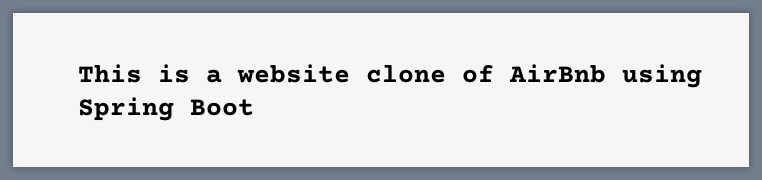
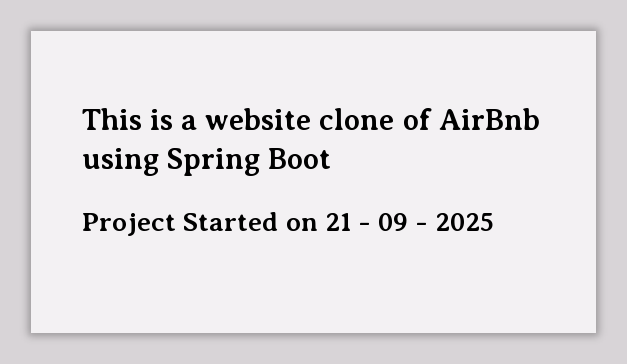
(254, 107) none -> [82,212,495,236] // Project Started on 21 - 09 - 2025

